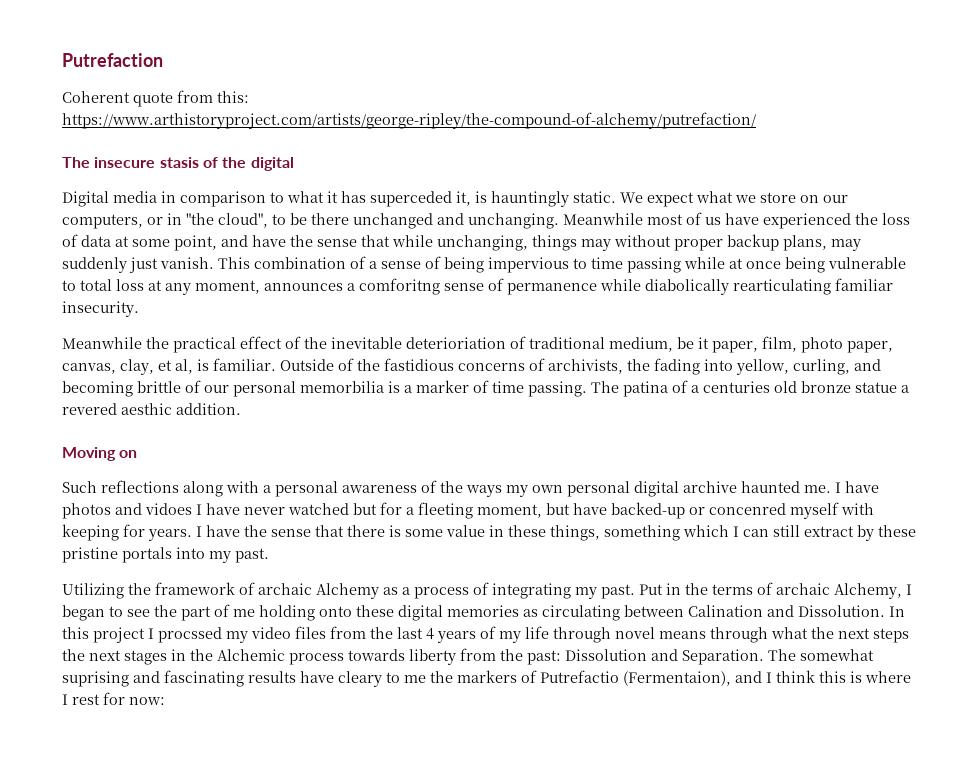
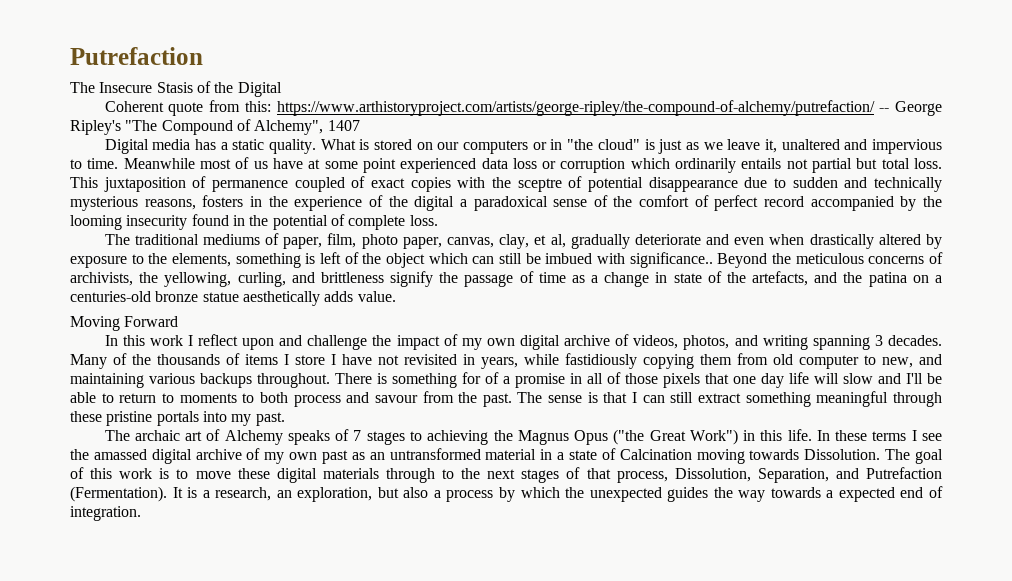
[62,53,163,67] Putrefaction -> [70,47,203,65] [70,81,282,97] Putrefaction // The Insecure Stasis of the Digital
[62,157,294,171] [62,191,796,207] // The insecure stasis of the digital // Digital media in comparison to what it has superceded it, is hauntingly static. We expect what we store -> [879,101,942,116] [70,119,360,135] [104,139,413,154] -- George Ripley's "The Compound of Alchemy", 1407 // Digital media has a static quality. What is stored
[62,214,143,229] computers, -> [463,140,529,154] computers
[218,213,559,229] cloud", to be there unchanged and unchanging. -> [597,139,942,154] [70,158,119,169] cloud" is just as we leave it, unaltered and impervious to time.
[763,213,910,229] [62,234,861,251] [62,256,906,273] [62,278,893,295] [62,301,139,317] [62,336,709,353] experienced the loss of data at some point, and have the sense that while unchanging, things may without proper backup plans, may suddenly just vanish. This combination of a sense of being impervious to time passing while at once being vulnerable to total loss at any moment, announces a comforitng sense of permanence while diabolically rearticulating familiar insecurity. // Meanwhile the practical effect of the inevitable deterioriation of traditional medium, be it -> [308,158,943,173] [70,176,942,192] [70,195,942,211] [70,214,438,230] [104,233,280,245] at some point experienced data loss or corruption which ordinarily entails not partial but total loss. This juxtaposition of permanence coupled of exact copies with the sceptre of potential disappearance due to sudden and technically mysterious reasons, fosters in the experience of the digital a paradoxical sense of the comfort of perfect record accompanied by the looming insecurity found in the potential of complete loss. // The traditional mediums of
[197,358,881,375] [62,380,909,397] [62,403,241,415] [62,447,138,461] [62,480,879,497] [62,502,874,519] [62,524,729,541] is familiar. Outside of the fastidious concerns of archivists, the fading into yellow, curling, and becoming brittle of our personal memorbilia is a marker of time passing. The patina of a centuries old bronze statue a revered aesthic addition. // Moving on // Such reflections along with a personal awareness of the ways my own personal digital archive haunted me. I have photos and vidoes I have never watched but for a fleeting moment, but have backed-up or concenred myself with keeping for years. I have the sense that there is some value in these things, something which -> [570,234,942,249] [70,252,943,268] [70,271,942,287] [70,291,396,306] [70,316,179,331] [104,334,943,350] [70,353,942,369] [70,372,942,388] [70,391,628,407] gradually deteriorate and even when drastically altered by exposure to the elements, something is left of the object which can still be imbued with significance.. Beyond the meticulous concerns of archivists, the yellowing, curling, and brittleness signify the passage of time as a change in state of the artefacts, and the patina on a centuries-old bronze statue aesthetically adds value. // Moving Forward // In this work I reflect upon and challenge the impact of my own digital archive of videos, photos, and writing spanning 3 decades. Many of the thousands of items I store I have not revisited in years, while fastidiously copying them from old computer to new, and maintaining various backups throughout. There is something for of a promise in all of those pixels that one day life will slow and I'll be able to return to moments to both process and savour from the past. The sense is that
[857,525,874,541] by -> [745,391,943,407] something meaningful through
[62,582,912,599] [62,604,905,621] [62,626,909,643] [62,648,874,665] [62,670,911,687] [62,692,165,705] Utilizing the framework of archaic Alchemy as a process of integrating my past. Put in the terms of archaic Alchemy, I began to see the part of me holding onto these digital memories as circulating between Calination and Dissolution. In this project I procssed my video files from the last 4 years of my life through novel means through what the next steps the next stages in the Alchemic process towards liberty from the past: Dissolution and Separation. The somewhat suprising and fascinating results have cleary to me the markers of Putrefactio (Fermentaion), and I think this is where I rest for now: -> [104,429,942,445] [70,448,943,464] [70,467,943,483] [70,486,943,502] [70,506,141,521] The archaic art of Alchemy speaks of 7 stages to achieving the Magnus Opus ("the Great Work") in this life. In these terms I see the amassed digital archive of my own past as an untransformed material in a state of Calcination moving towards Dissolution. The goal of this work is to move these digital materials through to the next stages of that process, Dissolution, Separation, and Putrefaction (Fermentation). It is a research, an exploration, but also a process by which the unexpected guides the way towards a expected end of integration.

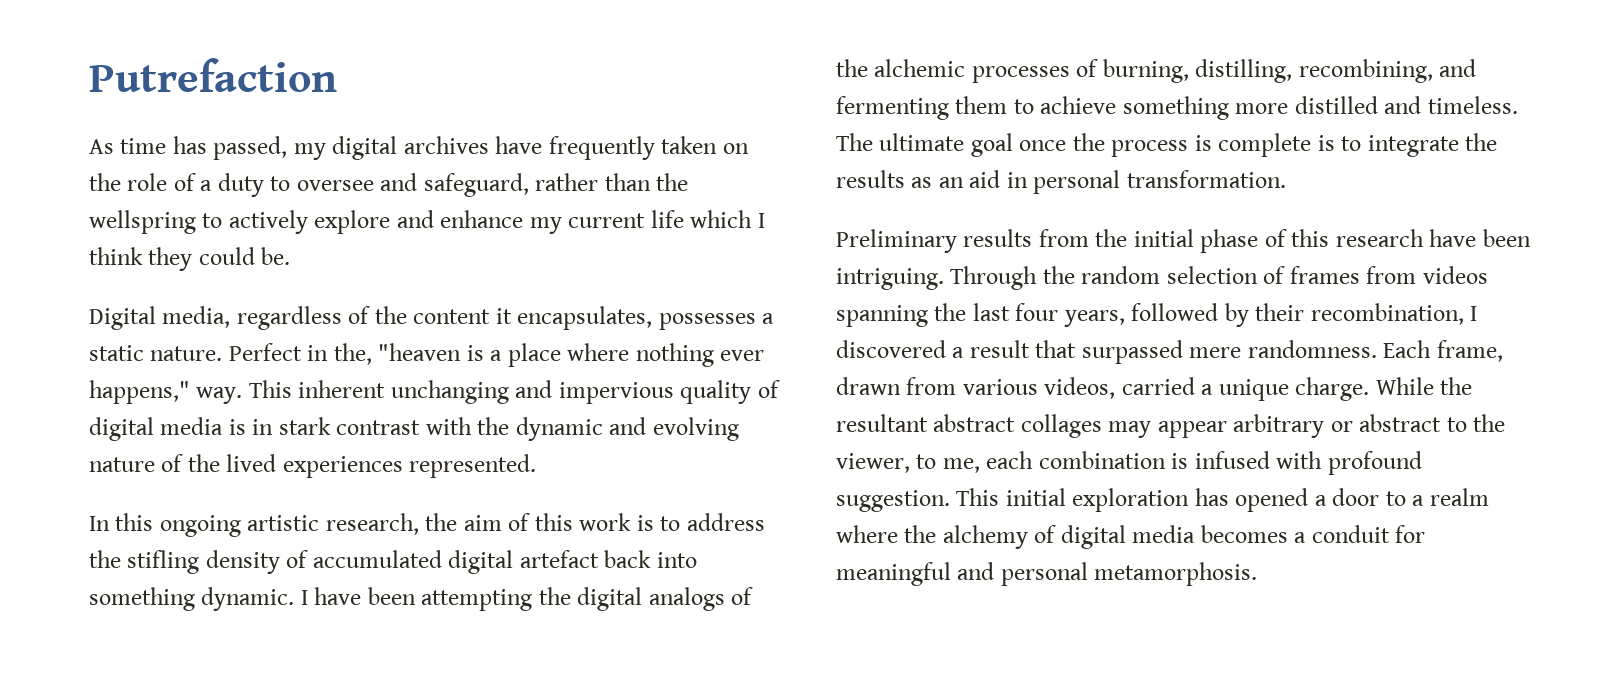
[70,81,282,97] [104,100,942,116] [70,119,360,135] [104,139,942,154] [70,157,943,173] [70,176,942,192] [70,195,942,211] [70,214,438,230] [104,233,942,249] [70,252,943,268] [70,271,942,287] [70,291,396,306] [70,316,179,331] [104,334,943,350] [70,353,942,369] [70,372,942,388] [70,391,943,407] [70,411,285,426] [104,429,942,445] [70,448,943,464] The Insecure Stasis of the Digital // Coherent quote from this: https://www.arthistoryproject.com/artists/george-ripley/the-compound-of-alchemy/putrefaction/ -- George Ripley's "The Compound of Alchemy", 1407 // Digital media has a static quality. What is stored on our computers or in "the cloud" is just as we leave it, unaltered and impervious to time. Meanwhile most of us have at some point experienced data loss or corruption which ordinarily entails not partial but total loss. This juxtaposition of permanence coupled of exact copies with the sceptre of potential disappearance due to sudden and technically mysterious reasons, fosters in the experience of the digital a paradoxical sense of the comfort of perfect record accompanied by the looming insecurity found in the potential of complete loss. // The traditional mediums of paper, film, photo paper, canvas, clay, et al, gradually deteriorate and even when drastically altered by exposure to the elements, something is left of the object which can still be imbued with significance.. Beyond the meticulous concerns of archivists, the yellowing, curling, and brittleness signify the passage of time as a change in state of the artefacts, and the patina on a centuries-old bronze statue aesthetically adds value. // Moving Forward // In this work I reflect upon and challenge the impact of my own digital archive of videos, photos, and writing spanning 3 decades. Many of the thousands of items I store I have not revisited in years, while fastidiously copying them from old computer to new, and maintaining various backups throughout. There is something for of a promise in all of those pixels that one day life will slow and I'll be able to return to moments to both process and savour from the past. The sense is that I can still extract something meaningful through these pristine portals into my past. // The archaic art of Alchemy speaks of 7 stages to achieving the Magnus Opus ("the Great Work") in this life. In these terms I see the amassed digital archive of my own past as an untransformed material in a state of Calcination moving towards Dissolution. The goal -> [89,136,749,160] [89,173,689,197] [89,210,765,234] [89,247,291,271] [89,306,775,330] [89,343,765,367] [89,380,780,404] [89,417,739,441] [89,454,537,478] [89,513,502,537] As time has passed, my digital archives have frequently taken on the role of a duty to oversee and safeguard, rather than the wellspring to actively explore and enhance my current life which I think they could be. // Digital media, regardless of the content it encapsulates, possesses a static nature. Perfect in the, "heaven is a place where nothing ever happens," way. This inherent unchanging and impervious quality of digital media is in stark contrast with the dynamic and evolving nature of the lived experiences represented. // In this ongoing artistic research, the aim
[195,467,943,483] [70,486,943,502] [70,506,141,521] move these digital materials through to the next stages of that process, Dissolution, Separation, and Putrefaction (Fermentation). It is a research, an exploration, but also a process by which the unexpected guides the way towards a expected end of integration. -> [686,513,765,531] [89,550,697,574] [89,587,754,611] [836,59,1477,83] [836,96,1518,120] [836,133,1498,157] [836,170,1286,194] [836,229,1531,253] [836,266,1488,290] [836,303,1478,327] [836,340,1503,364] [836,377,1473,401] [836,414,1506,438] [836,451,1422,475] [836,488,1489,512] [836,525,1426,549] [836,562,1258,586] address the stifling density of accumulated digital artefact back into something dynamic. I have been attempting the digital analogs of the alchemic processes of burning, distilling, recombining, and fermenting them to achieve something more distilled and timeless. The ultimate goal once the process is complete is to integrate the results as an aid in personal transformation. // Preliminary results from the initial phase of this research have been intriguing. Through the random selection of frames from videos spanning the last four years, followed by their recombination, I discovered a result that surpassed mere randomness. Each frame, drawn from various videos, carried a unique charge. While the resultant abstract collages may appear arbitrary or abstract to the viewer, to me, each combination is infused with profound suggestion. This initial exploration has opened a door to a realm where the alchemy of digital media becomes a conduit for meaningful and personal metamorphosis.

